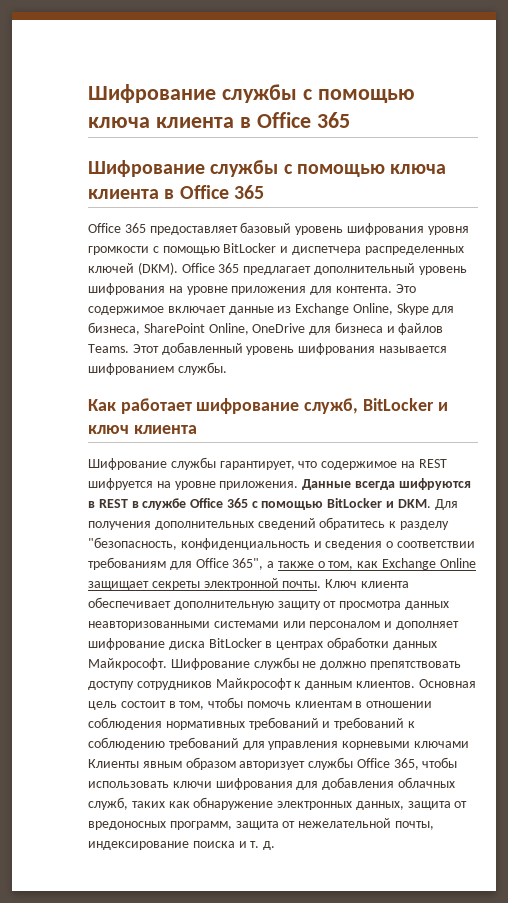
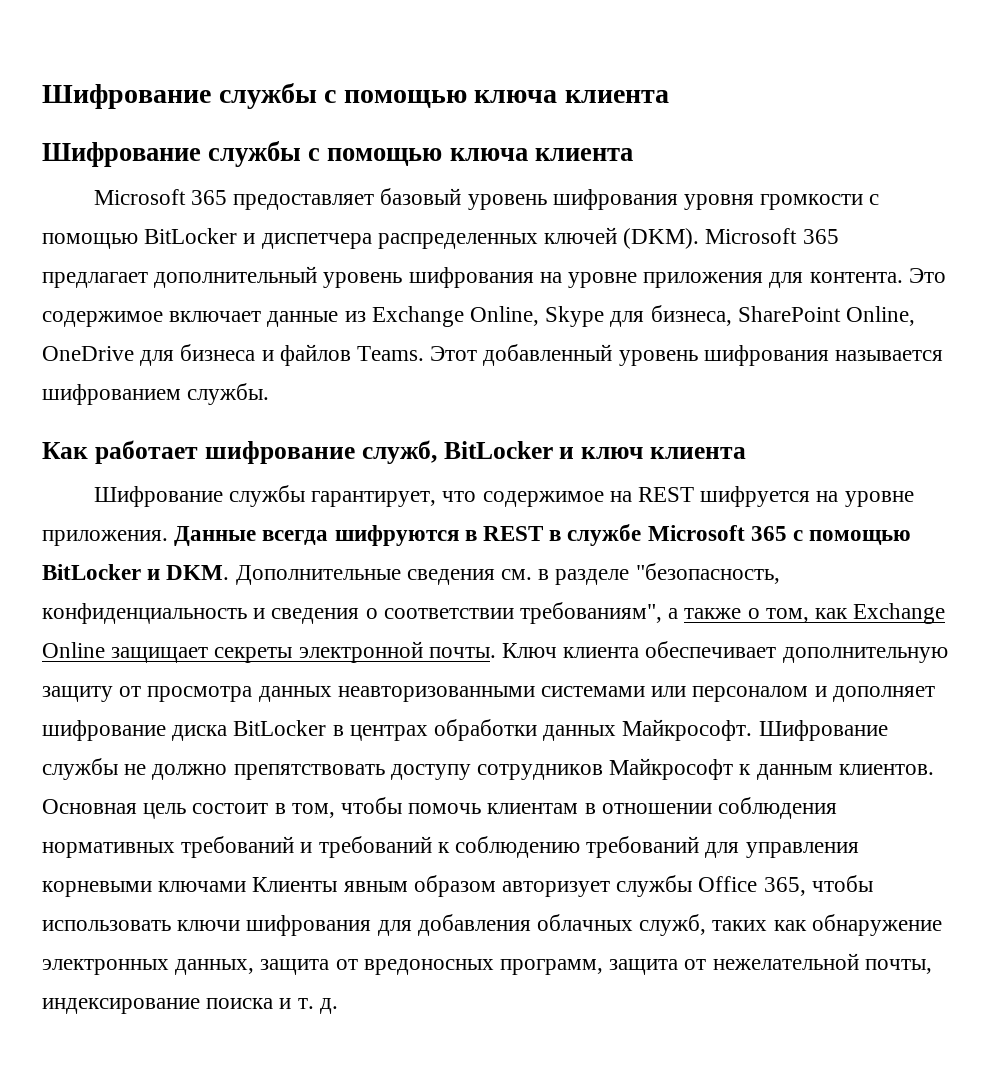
[88,84,415,103] [88,112,350,128] [88,160,447,177] [88,185,264,199] [88,223,121,233] Шифрование службы с помощью ключа клиента в Office 365 // Шифрование службы с помощью ключа клиента в Office 365 // Office -> [42,83,669,109] [42,141,633,167] [93,189,186,205] Шифрование службы с помощью ключа клиента // Шифрование службы с помощью ключа клиента // Microsoft
[181,263,215,273] Office -> [705,228,798,244] Microsoft
[190,498,224,508] Office -> [647,525,745,541] Microsoft
[434,499,458,510] [88,517,449,530] Для получения дополнительных сведений обратитесь к разделу -> [235,565,630,585] Дополнительные сведения см. в разделе
[88,557,264,570] требованиям для Office 365", -> [520,602,663,624] требованиям",

